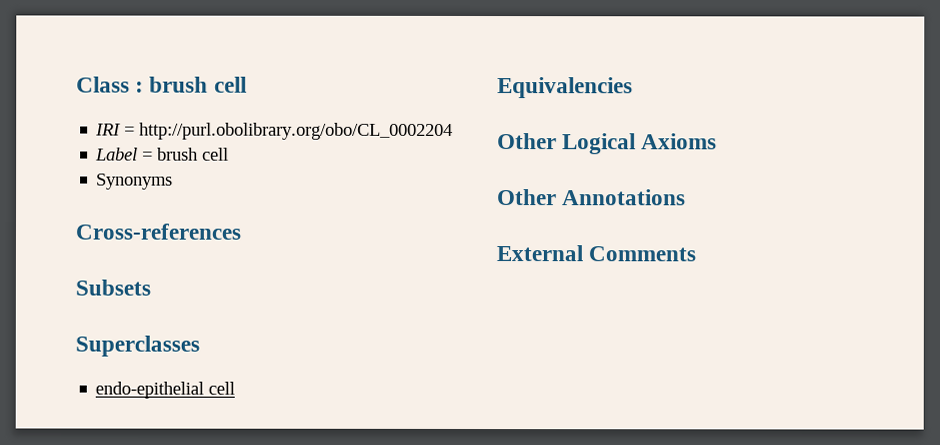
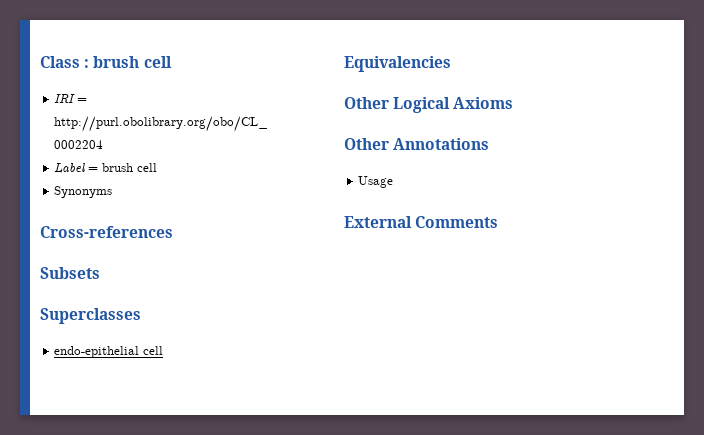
(687, 197) none -> [358,176,394,188] // Usage

